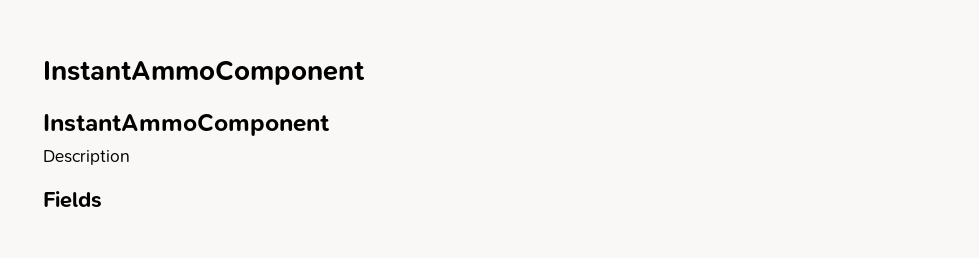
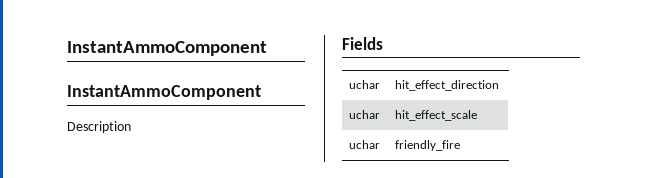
(102, 199) none -> [349,80,381,89] [395,80,500,91] [349,110,381,119] [395,110,478,121] [349,140,381,149] [395,140,461,151] // uchar | hit_effect_direction // uchar | hit_effect_scale // uchar | friendly_fire

